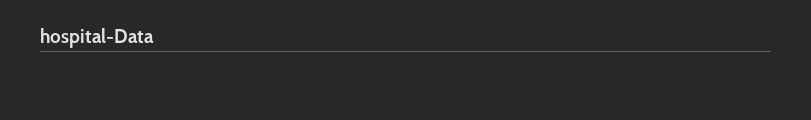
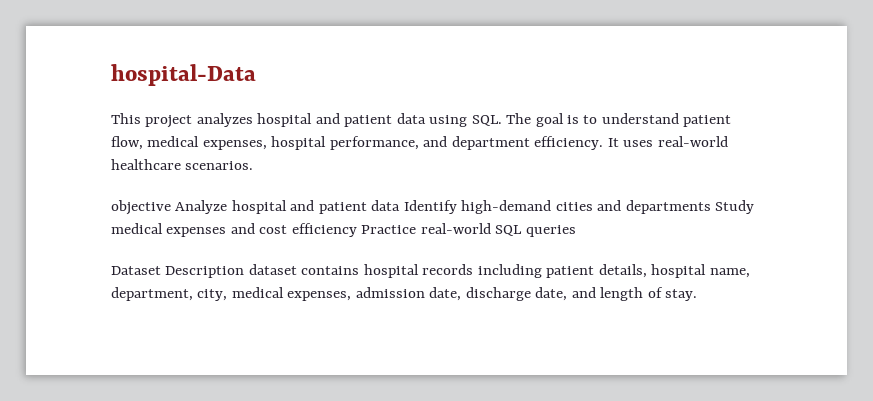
(154, 38) none -> [111,113,732,128] [111,136,728,150] [111,159,254,170] [111,200,755,215] [111,223,576,237] [111,264,750,278] [111,287,698,301] // This project analyzes hospital and patient data using SQL. The goal is to understand patient flow, medical expenses, hospital performance, and department efficiency. It uses real-world healthcare scenarios. // objective Analyze hospital and patient data Identify high-demand cities and departments Study medical expenses and cost efficiency Practice real-world SQL queries // Dataset Description dataset contains hospital records including patient details, hospital name, department, city, medical expenses, admission date, discharge date, and length of stay.

